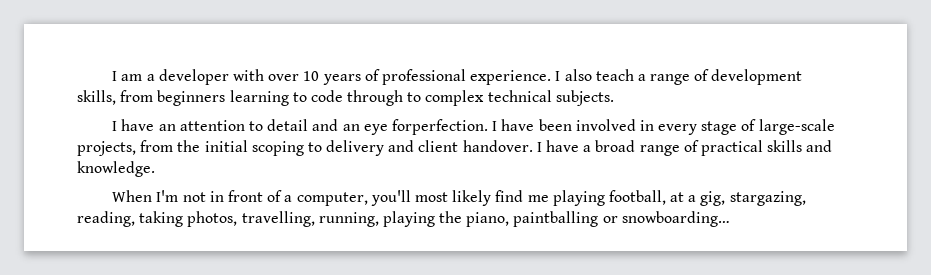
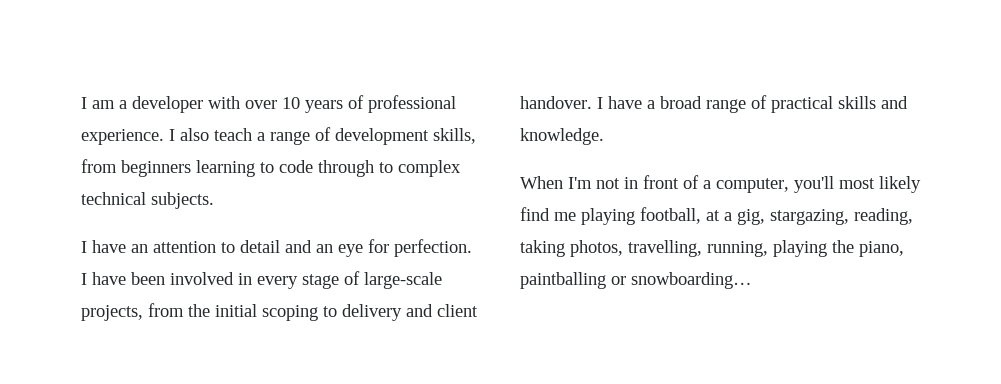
[391,119,488,135] forperfection. -> [368,239,472,257] for perfection.

